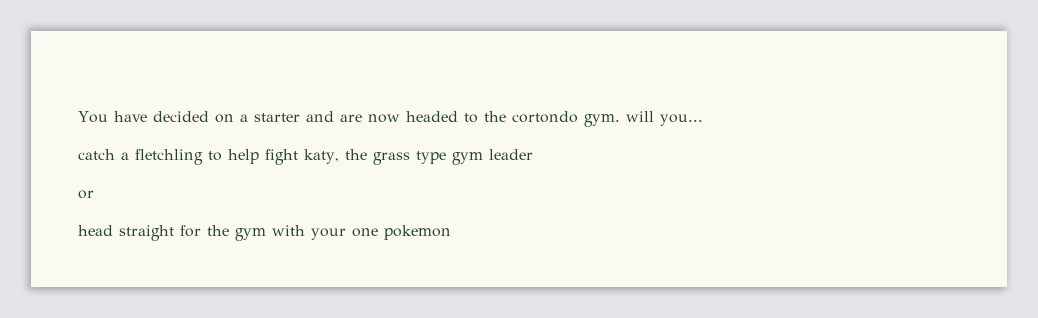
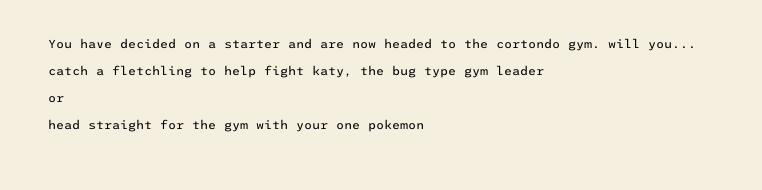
[372,152,410,165] grass -> [392,65,416,78] bug

